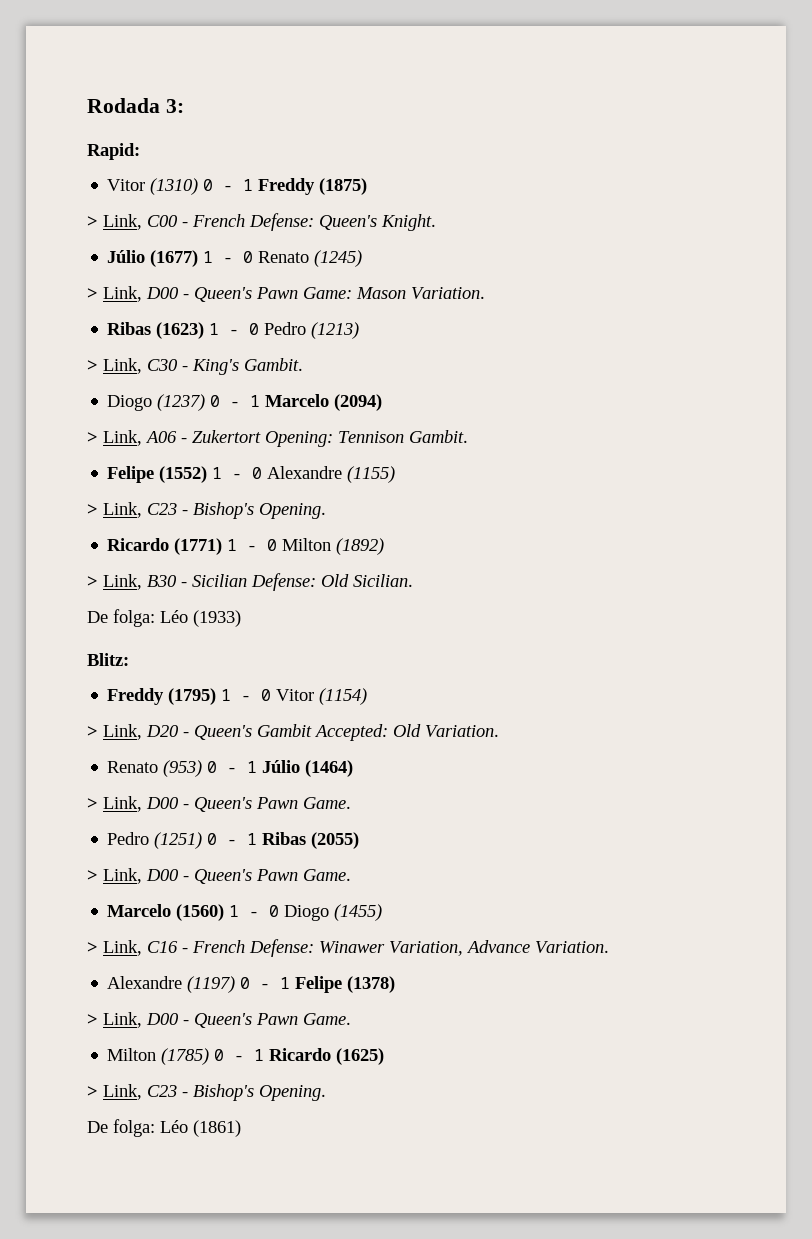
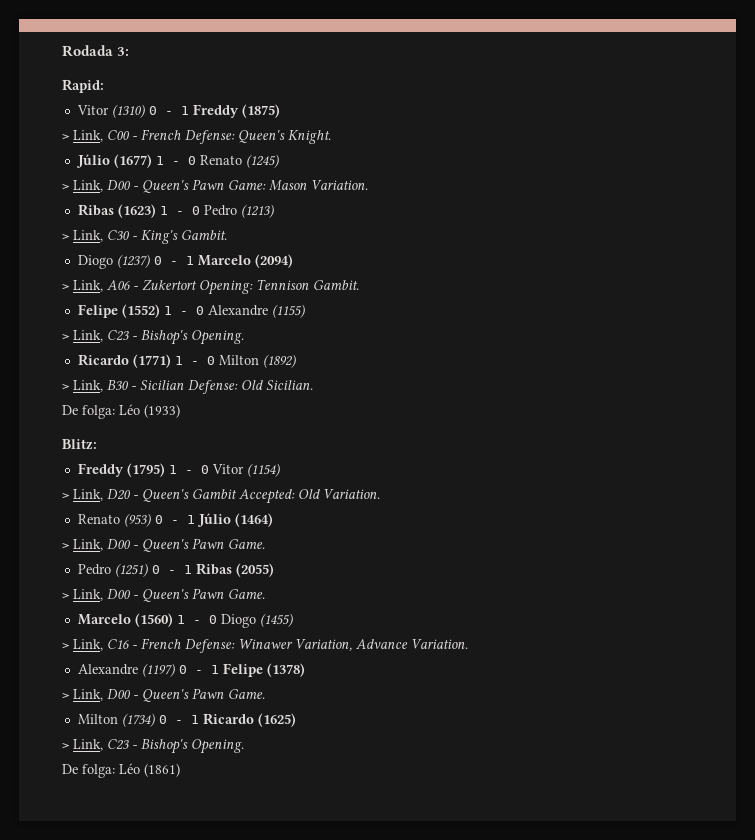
[161,1048,210,1065] (1785) -> [121,713,155,727] (1734)

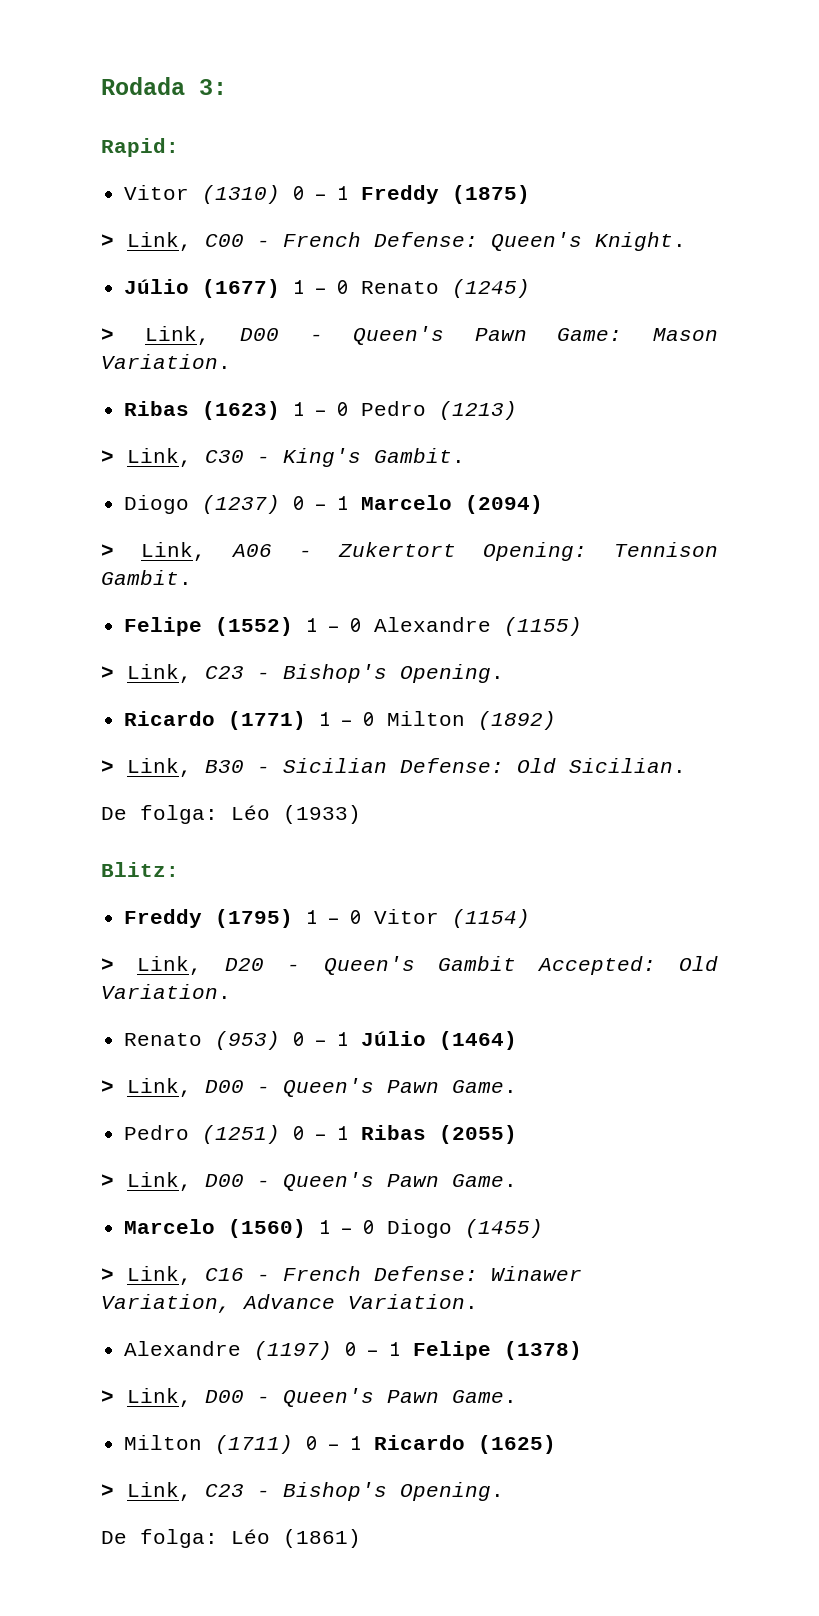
[121,713,155,727] (1734) -> [215,1435,294,1454] (1711)

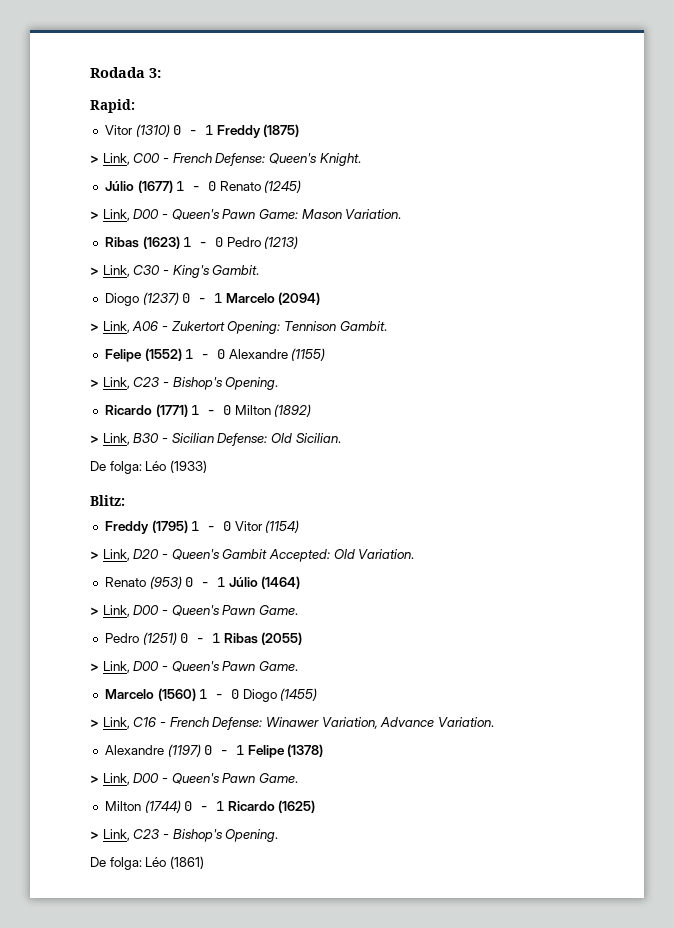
[215,1435,294,1454] (1711) -> [144,800,181,813] (1744)

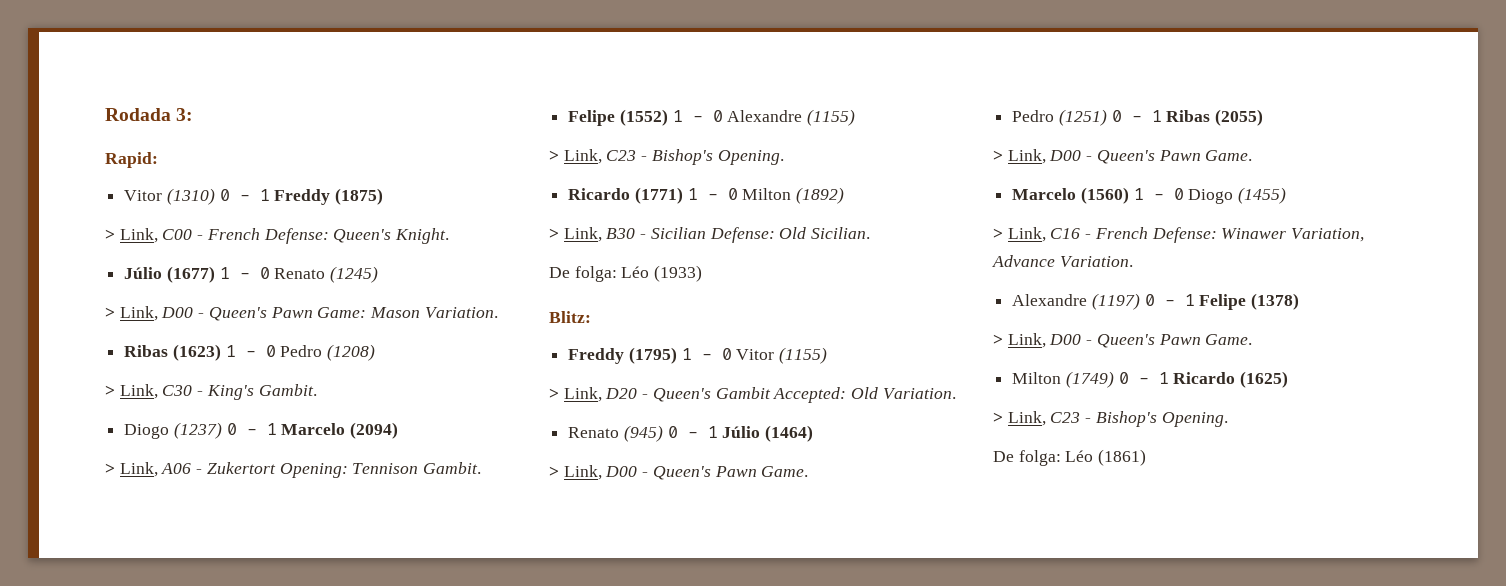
[264,236,299,249] (1213) -> [327,344,376,361] (1208)
[265,520,300,533] (1154) -> [779,347,828,364] (1155)
[149,576,182,589] (953) -> [623,425,663,442] (945)
[144,800,181,813] (1744) -> [1065,371,1114,388] (1749)

